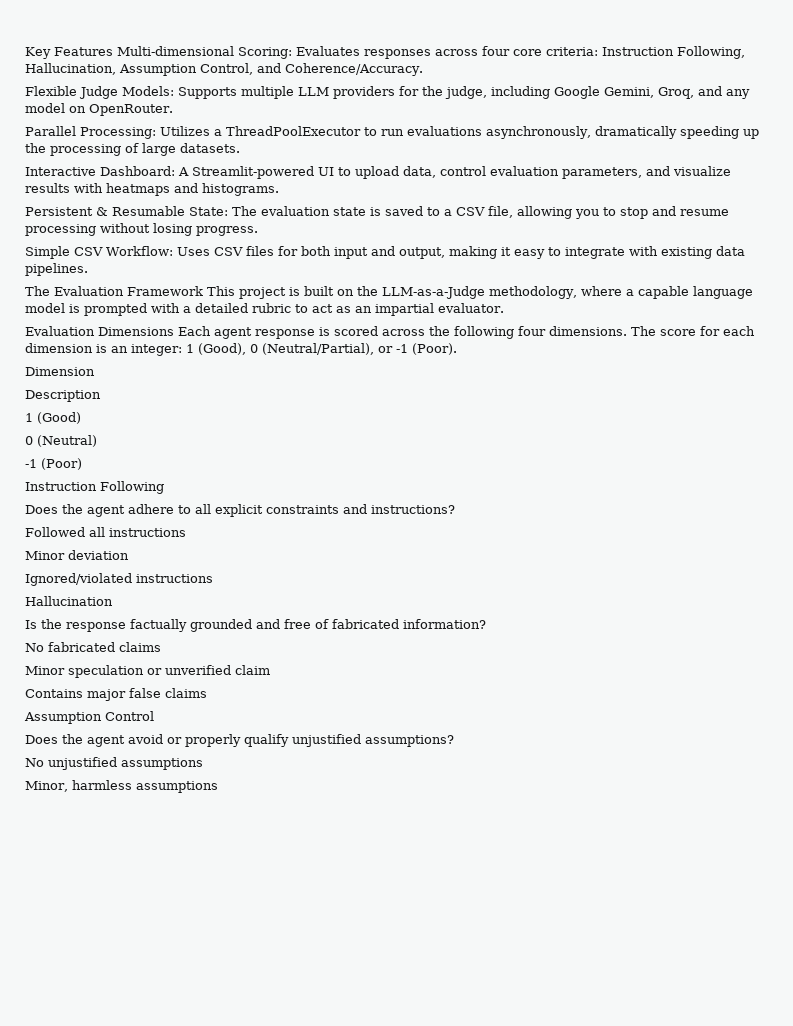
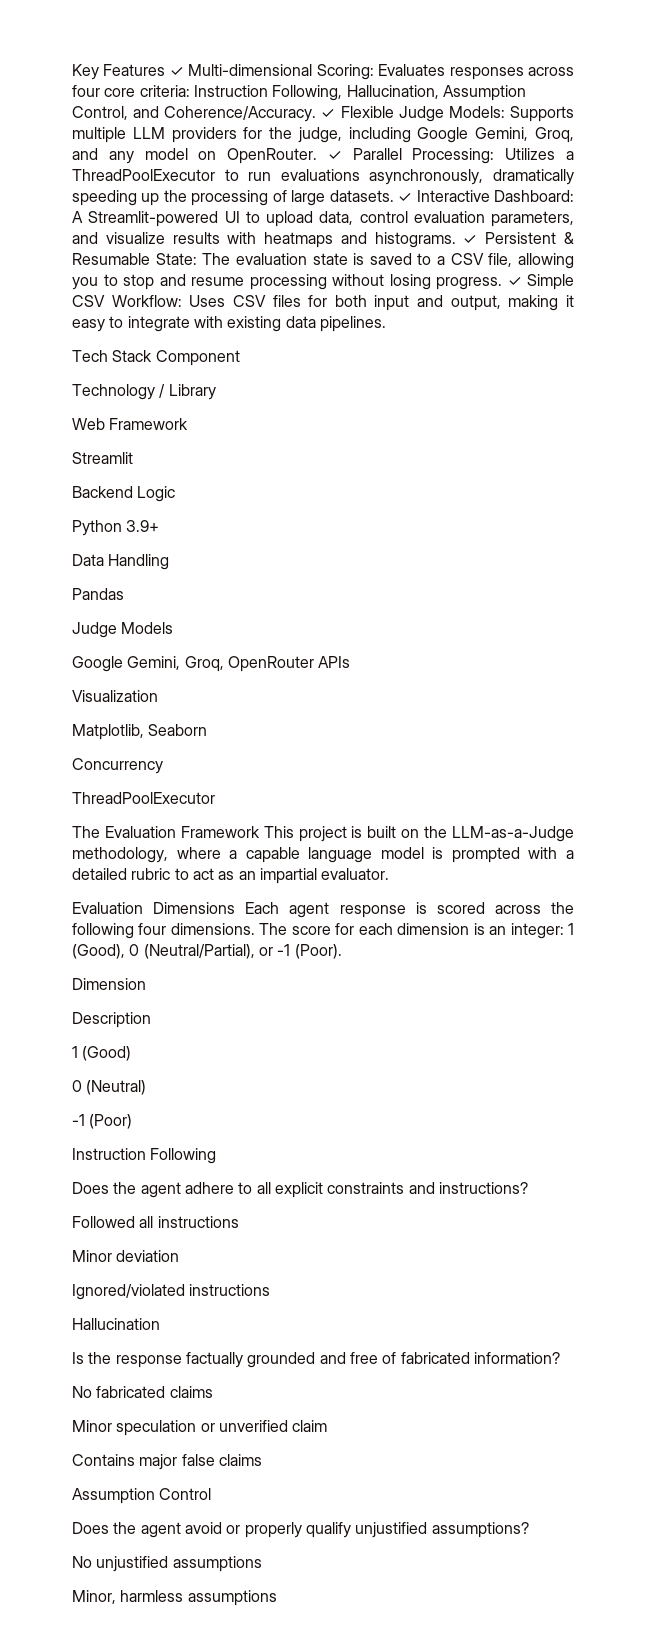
(113, 51) none -> [169,67,184,76] ✓
(423, 69) // -> [321,109,336,118] ✓
(173, 110) // -> [327,151,342,160] ✓
(240, 148) // -> [398,193,413,202] ✓
(279, 189) // -> [463,235,478,244] ✓
(258, 231) // -> [507,277,522,286] ✓
(88, 269) none -> [72,350,240,366] [72,384,216,400] [72,418,189,430] [72,452,133,464] [72,486,176,502] [72,520,160,536] [72,554,170,570] [72,588,124,600] [72,622,174,638] [72,656,351,672] [72,690,158,702] [72,724,208,740] [72,758,163,774] [72,792,215,804] // Tech Stack Component // Technology / Library // Web Framework // Streamlit // Backend Logic // Python 3.9+ // Data Handling // Pandas // Judge Models // Google Gemini, Groq, OpenRouter APIs // Visualization // Matplotlib, Seaborn // Concurrency // ThreadPoolExecutor

